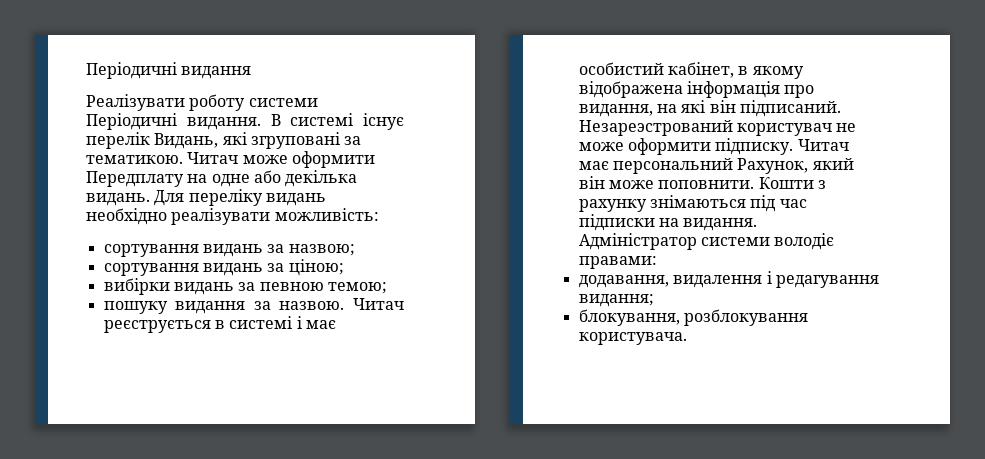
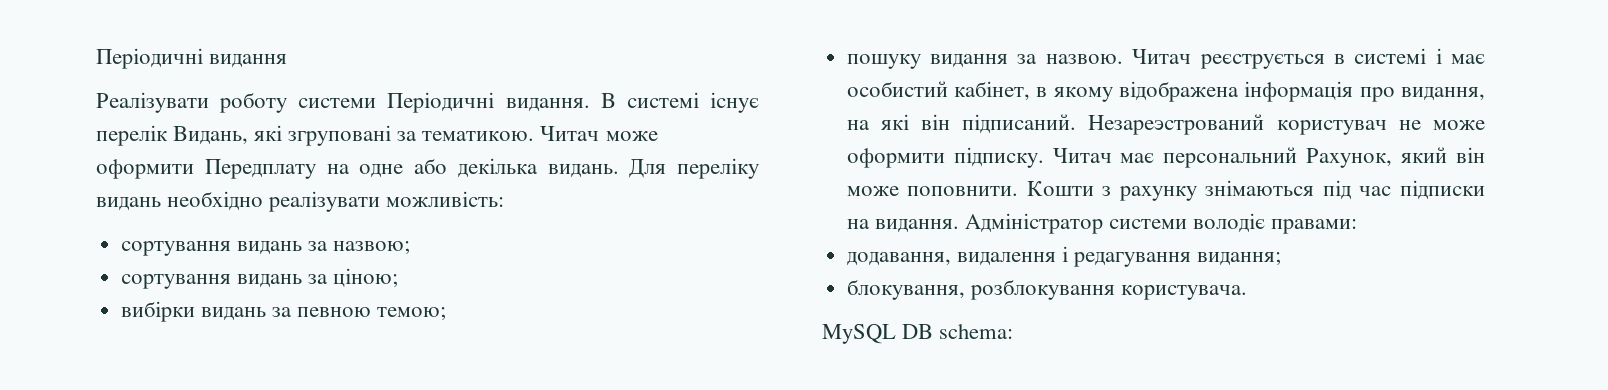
(687, 338) none -> [822,323,1014,344] // MySQL DB schema:

